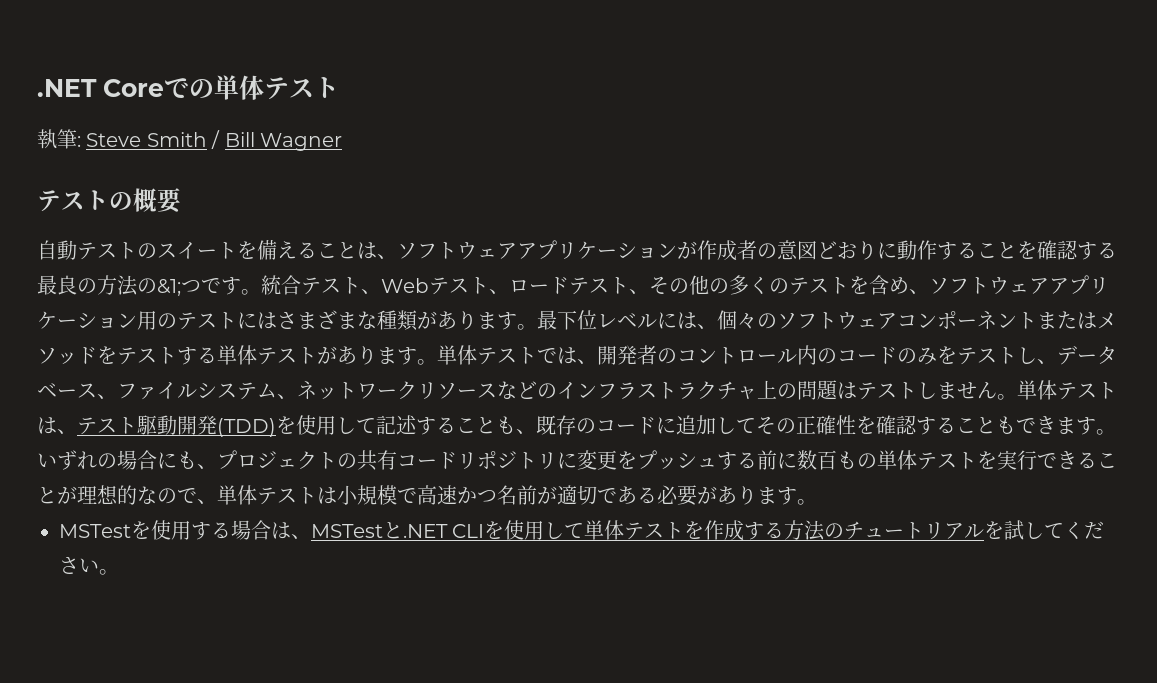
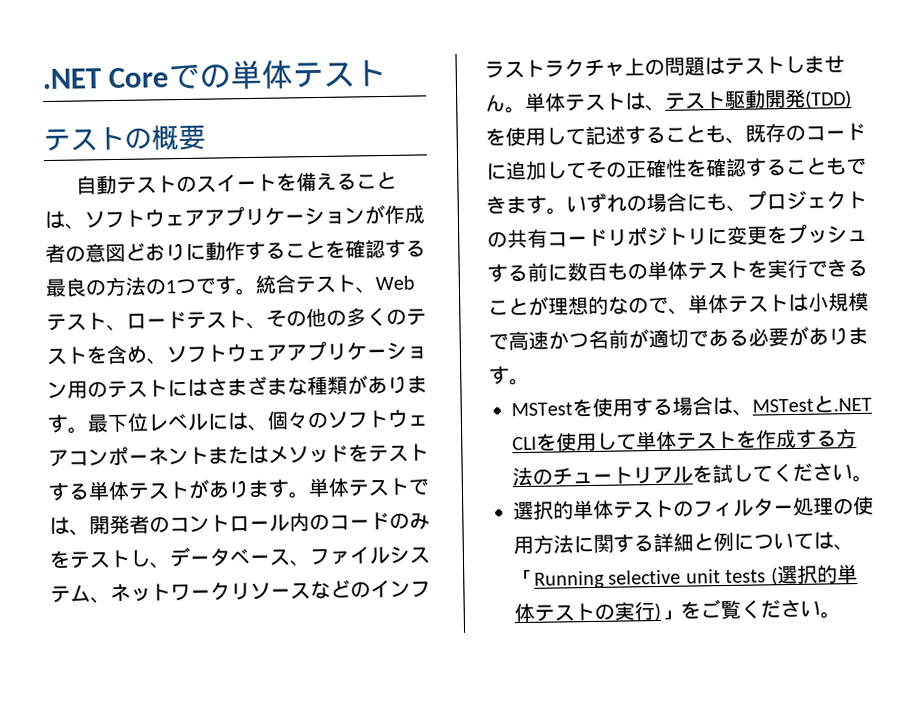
[37,129,342,151] // 執筆: Steve Smith / Bill Wagner -> (387, 72) none
[157,279,181,296] &1; -> [165,280,176,294] 1
(119, 572) none -> [513,495,874,521] [513,531,854,555] [514,564,858,589] [514,599,841,623] // 選択的単体テストのフィルター処理の使用方法に関する詳細と例については、「Running selective unit tests (選択的単体テストの実行)」をご覧ください。

